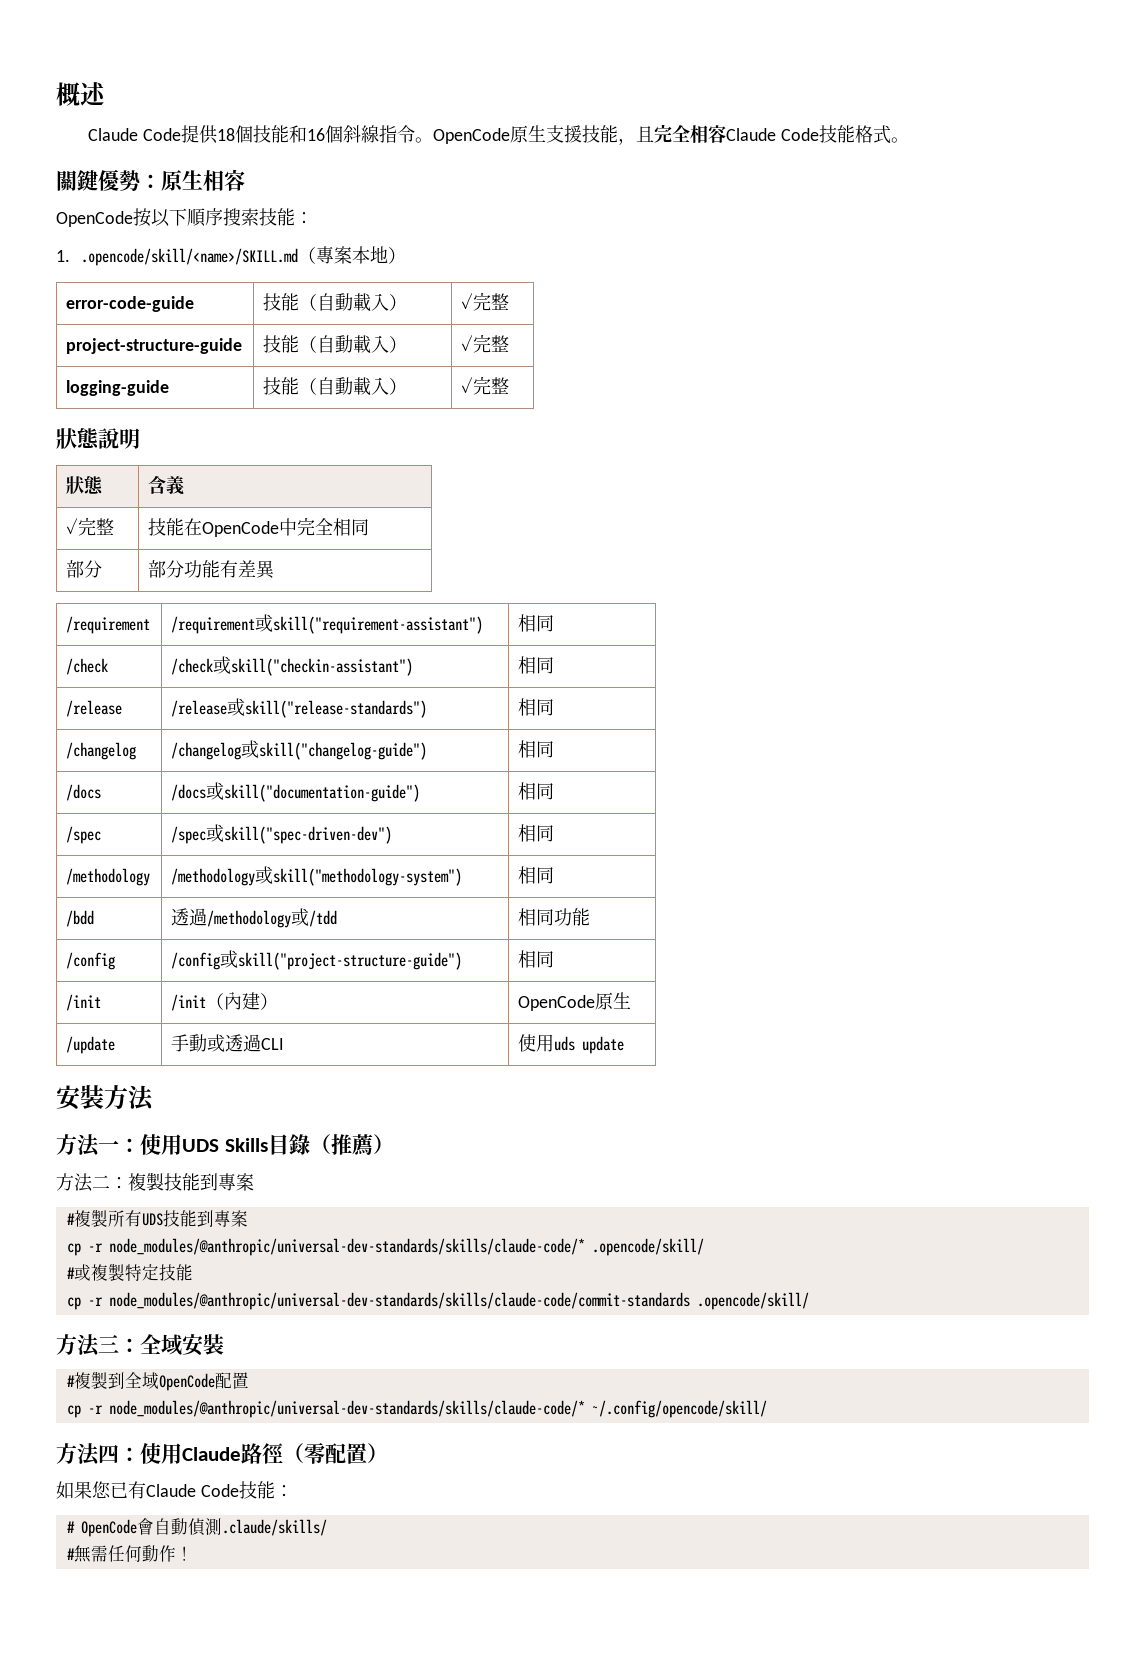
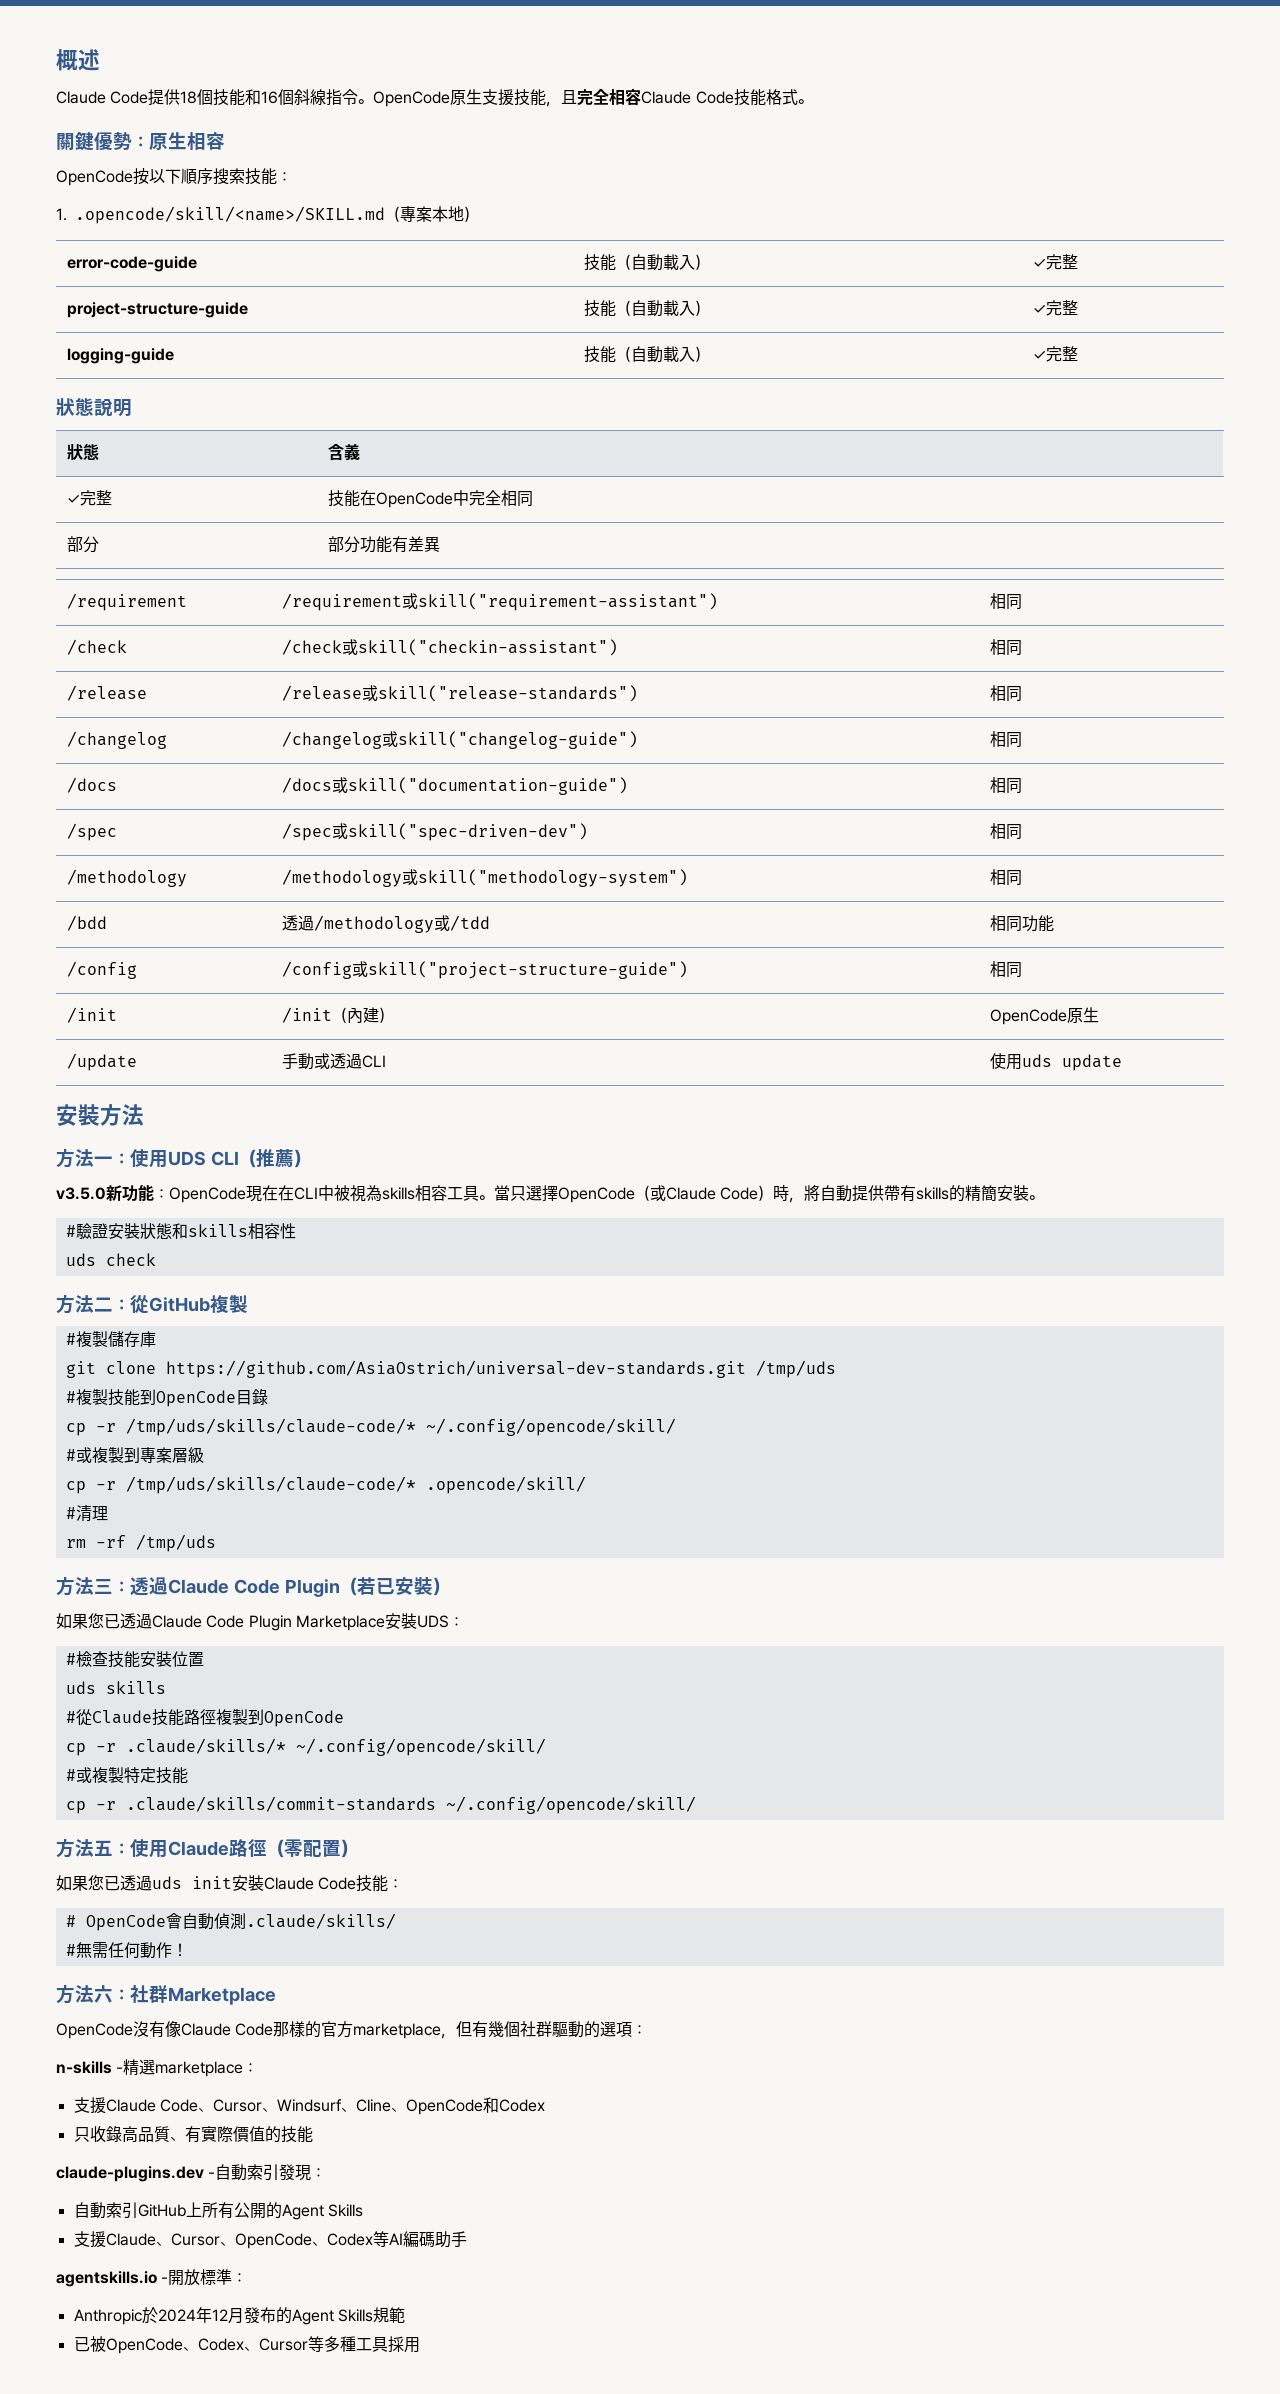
[224,1134,310,1155] Skills目錄 -> [210,1151,239,1166] CLI
[56,1172,254,1192] [66,1209,248,1227] [66,1238,704,1256] 方法二：複製技能到專案 // #複製所有UDS技能到專案 // cp -r node_modules/@anthropic/universal-dev-standards/skills/claude-code/* .opencode/skill/ -> [56,1184,1045,1203] [65,1223,296,1239] [65,1253,156,1266] [56,1294,248,1314] [65,1331,156,1347] [65,1360,836,1378] [65,1389,268,1407] [65,1418,676,1436] [65,1447,204,1463] [65,1476,586,1494] [65,1505,108,1522] [65,1534,216,1552] [56,1576,450,1597] [56,1613,464,1631] [65,1651,204,1668] [65,1681,166,1694] [65,1709,344,1727] [65,1738,546,1756] v3.5.0新功能：OpenCode現在在CLI中被視為skills相容工具。當只選擇OpenCode（或Claude Code）時，將自動提供帶有skills的精簡安裝。 // #驗證安裝狀態和skills相容性 // uds check // 方法二：從GitHub複製 // #複製儲存庫 // git clone https://github.com/AsiaOstrich/universal-dev-standards.git /tmp/uds // #複製技能到OpenCode目錄 // cp -r /tmp/uds/skills/claude-code/* ~/.config/opencode/skill/ // #或複製到專案層級 // cp -r /tmp/uds/skills/claude-code/* .opencode/skill/ // #清理 // rm -rf /tmp/uds // 方法三：透過Claude Code Plugin（若已安裝） // 如果您已透過Claude Code Plugin Marketplace安裝UDS： // #檢查技能安裝位置 // uds skills // #從Claude技能路徑複製到OpenCode // cp -r .claude/skills/* ~/.config/opencode/skill/
[108,1292,809,1310] [56,1334,224,1357] [66,1371,249,1391] [66,1400,585,1418] node_modules/@anthropic/universal-dev-standards/skills/claude-code/commit-standards .opencode/skill/ // 方法三：全域安裝 // #複製到全域OpenCode配置 // cp -r node_modules/@anthropic/universal-dev-standards/skills/claude-code/* -> [125,1796,436,1812] .claude/skills/commit-standards
[98,1444,119,1464] 四 -> [94,1840,113,1856] 五
[128,1481,146,1499] 有 -> [120,1875,264,1891] 透過uds init安裝
(193, 1553) none -> [56,1984,276,2005] [56,2021,648,2039] [56,2059,259,2077] [73,2097,545,2115] [73,2126,313,2143] [56,2164,327,2182] [73,2202,363,2220] [73,2231,467,2249] [56,2269,248,2287] [73,2307,405,2325] [73,2336,420,2354] // 方法六：社群Marketplace // OpenCode沒有像Claude Code那樣的官方marketplace，但有幾個社群驅動的選項： // n-skills -精選marketplace： // 支援Claude Code、Cursor、Windsurf、Cline、OpenCode和Codex // 只收錄高品質、有實際價值的技能 // claude-plugins.dev -自動索引發現： // 自動索引GitHub上所有公開的Agent Skills // 支援Claude、Cursor、OpenCode、Codex等AI編碼助手 // agentskills.io -開放標準： // Anthropic於2024年12月發布的Agent Skills規範 // 已被OpenCode、Codex、Cursor等多種工具採用

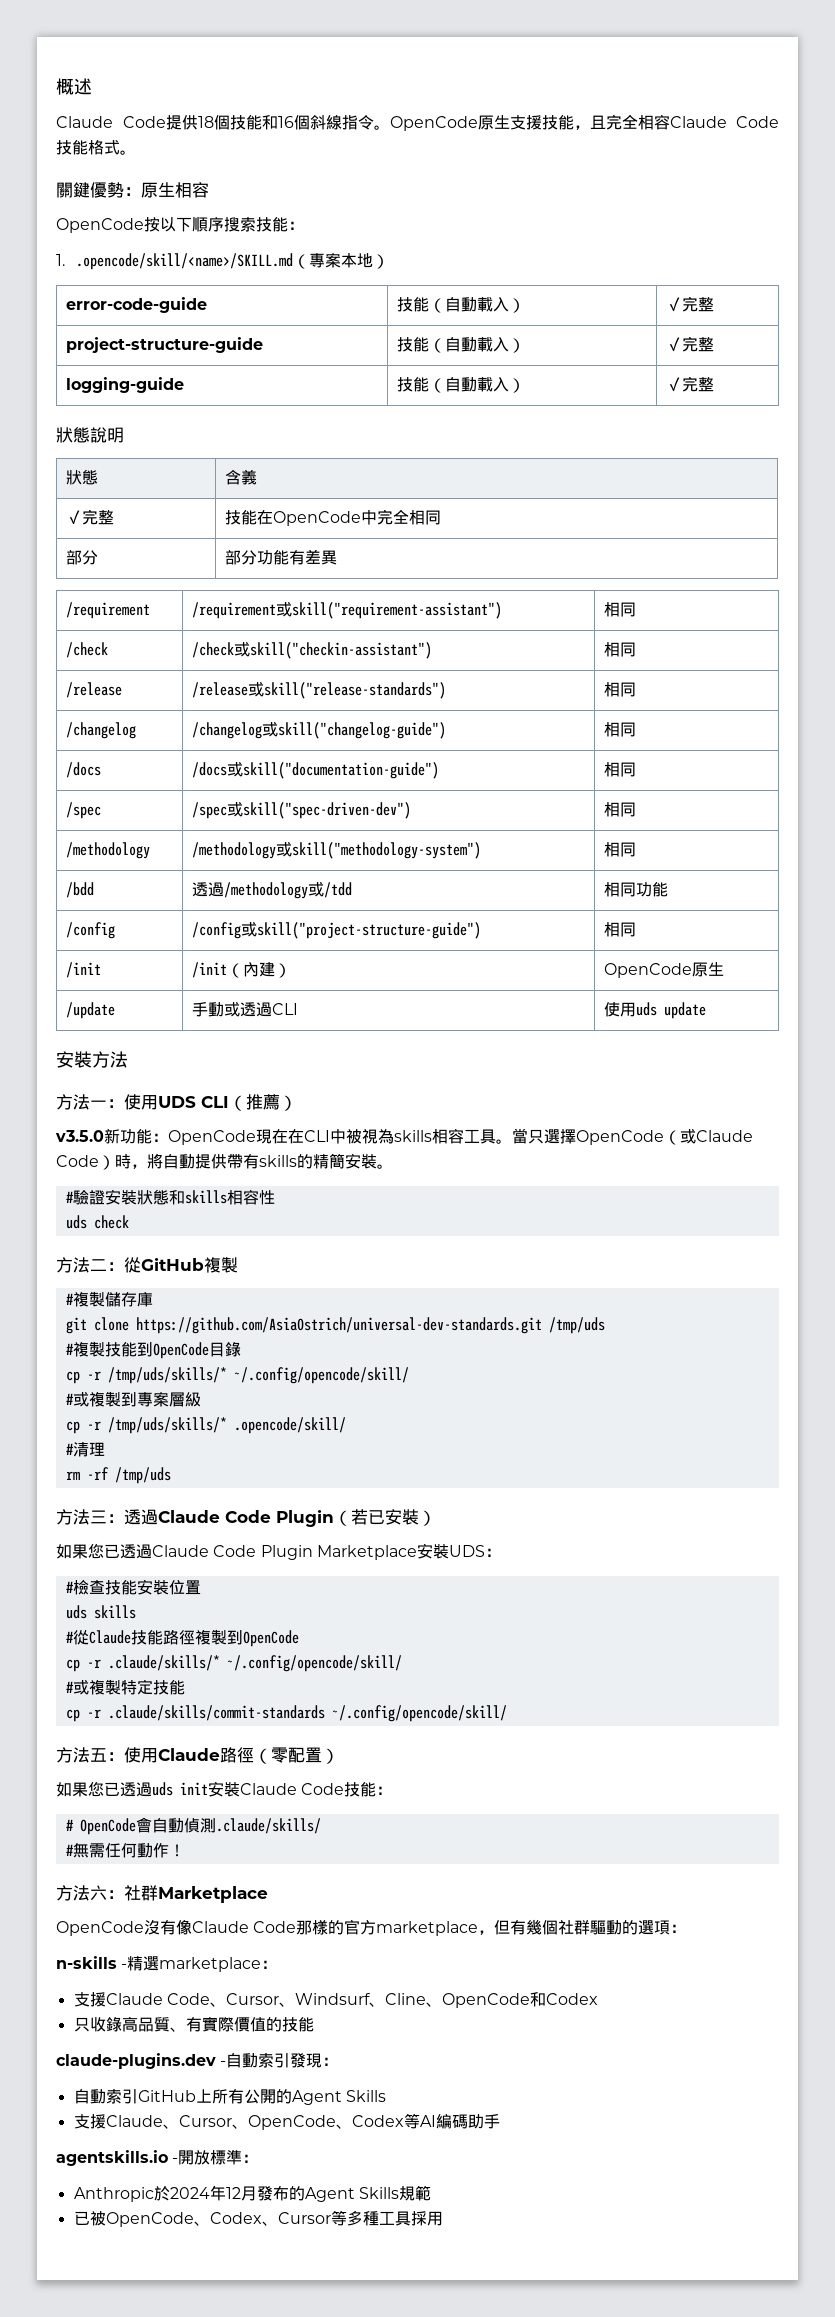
[125,1418,416,1436] /tmp/uds/skills/claude-code/* -> [107,1367,227,1384] /tmp/uds/skills/*
[125,1476,416,1494] /tmp/uds/skills/claude-code/* -> [107,1417,227,1434] /tmp/uds/skills/*

